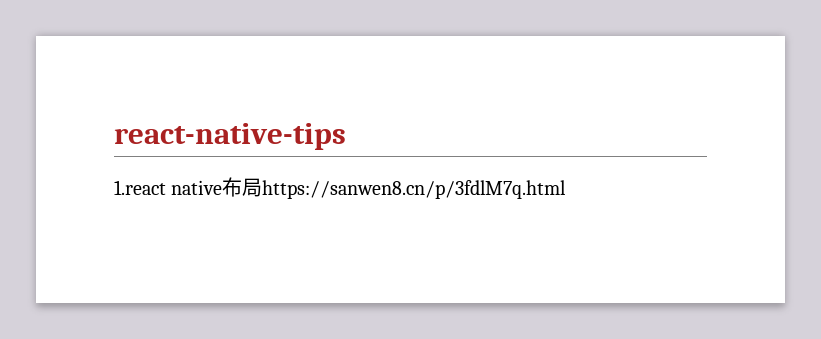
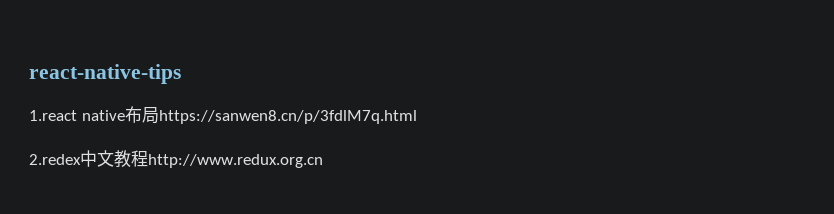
(567, 189) none -> [29,150,323,168] // 2.redex中文教程http://www.redux.org.cn

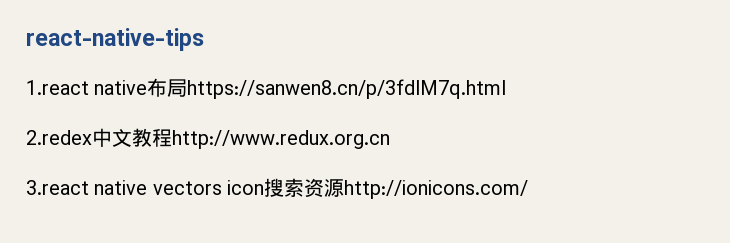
(323, 161) none -> [26,178,529,199] // 3.react native vectors icon搜索资源http://ionicons.com/

